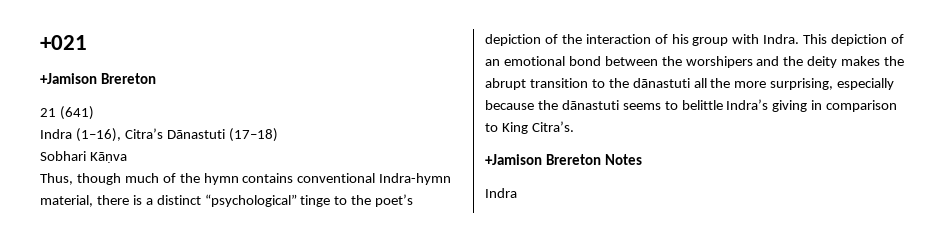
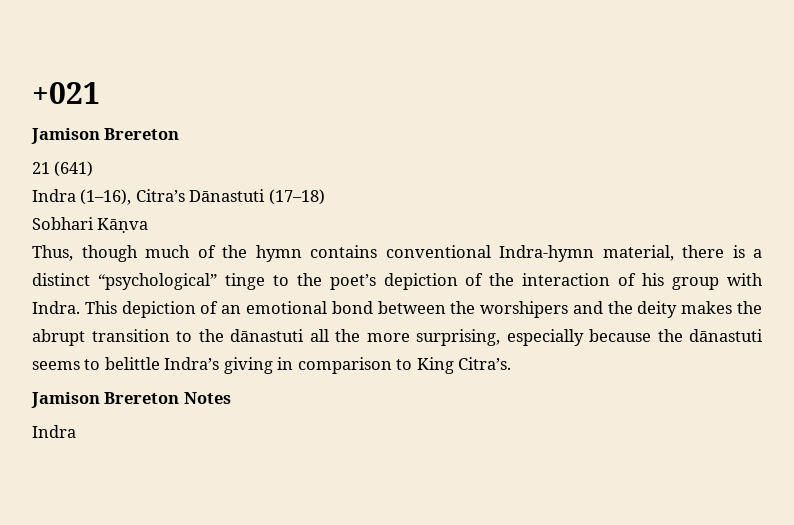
[40,73,97,84] +Jamison -> [31,128,100,144] Jamison
[485,154,542,165] +Jamison -> [31,392,100,408] Jamison

